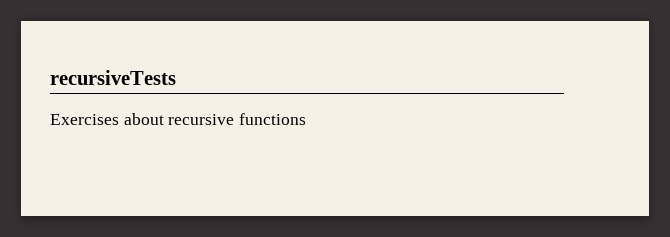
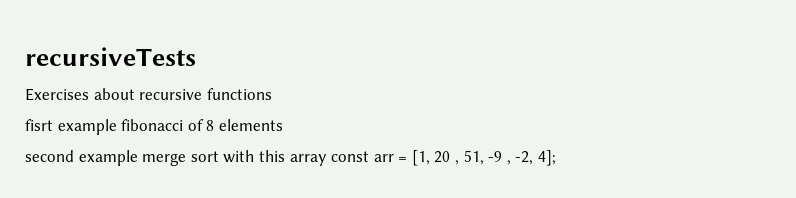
(307, 119) none -> [25,119,283,135] [25,150,557,166] // fisrt example fibonacci of 8 elements // second example merge sort with this array const arr = [1, 20 , 51, -9 , -2, 4];

